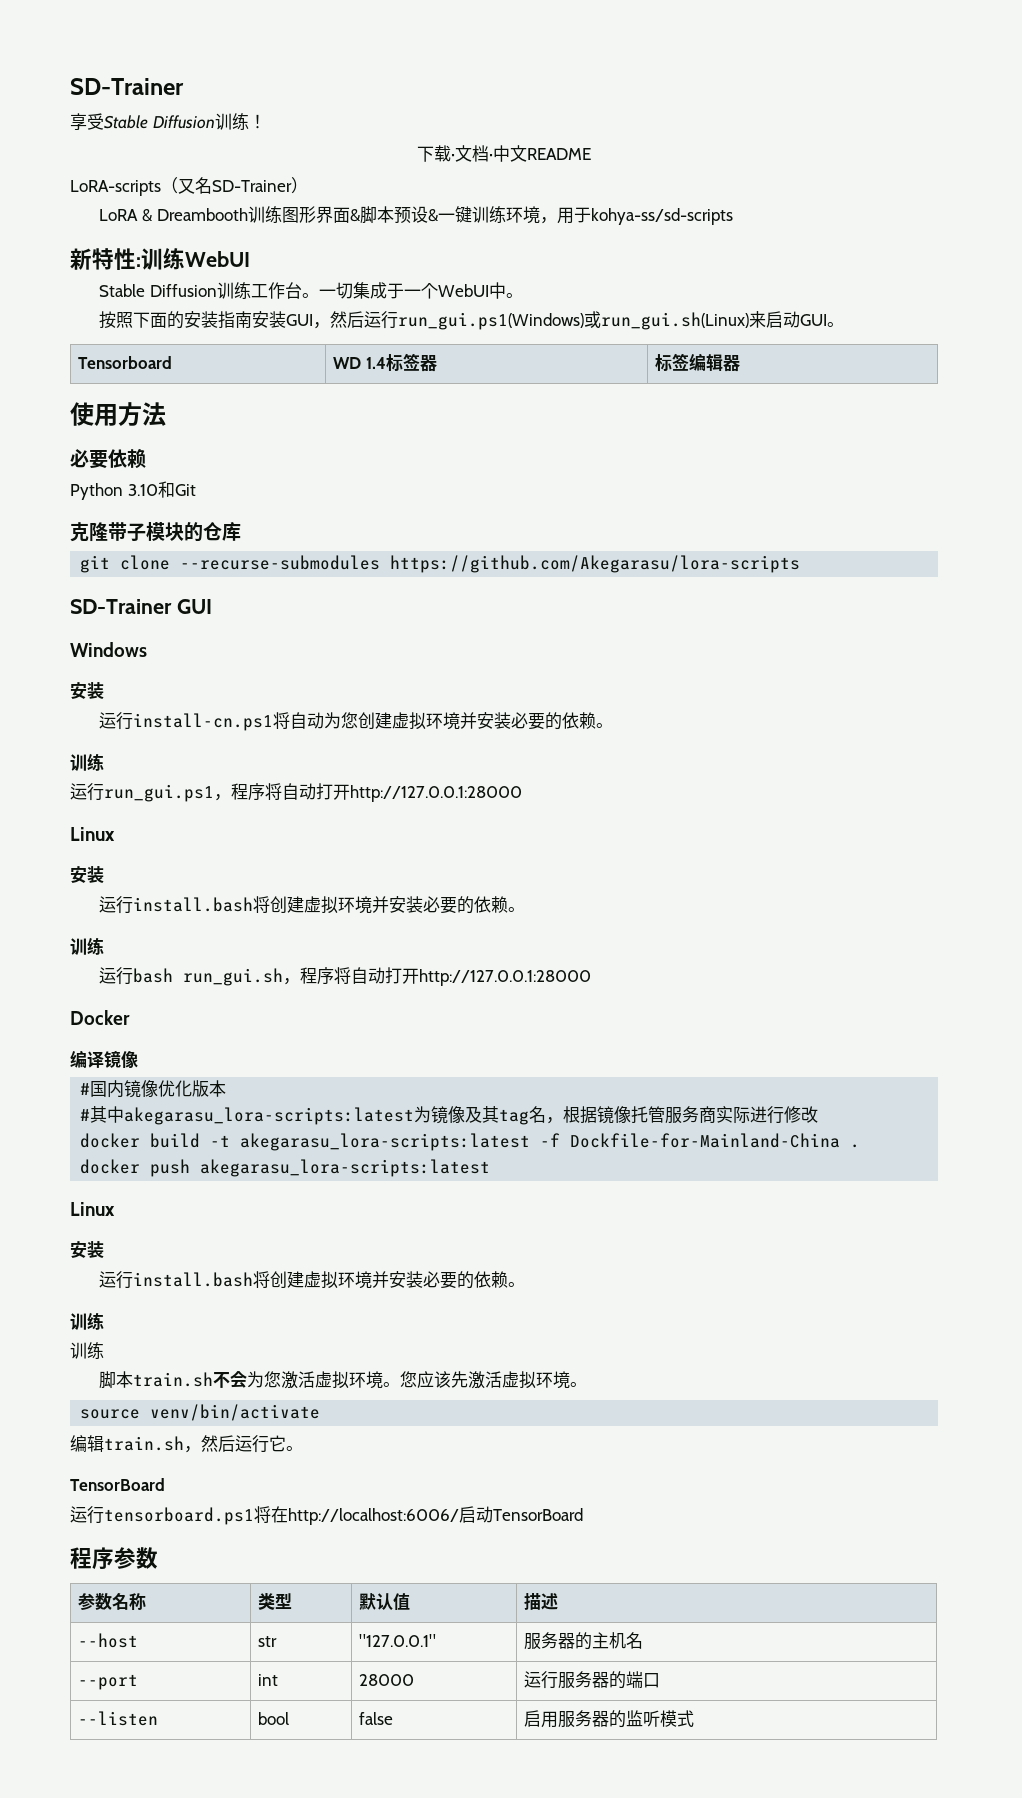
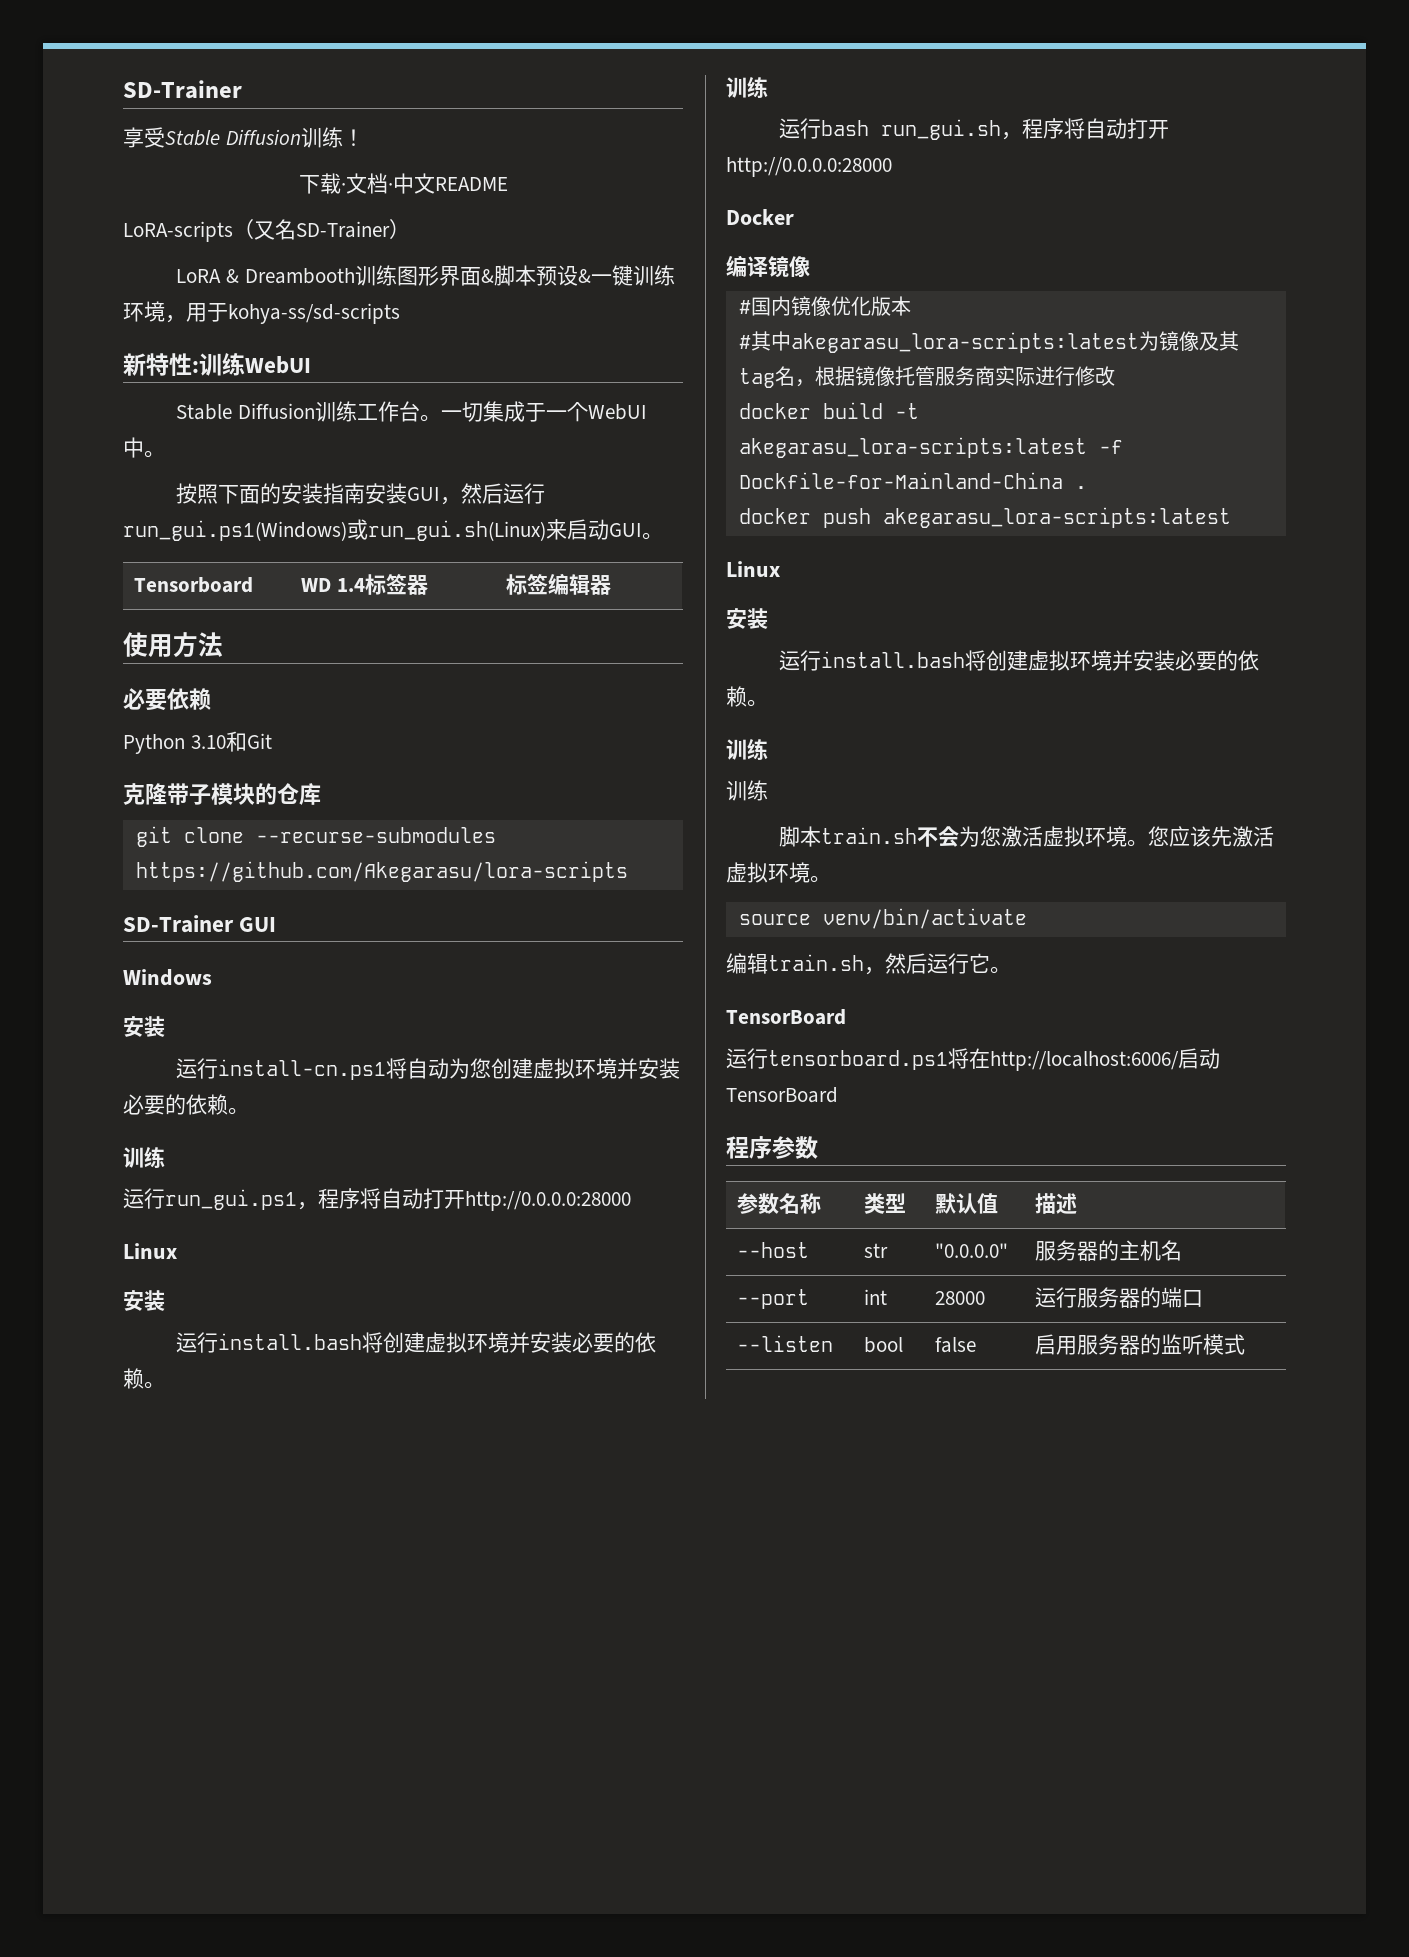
[350,785,522,802] http://127.0.0.1:28000 -> [465,1191,631,1211] http://0.0.0.0:28000
[419,969,592,986] http://127.0.0.1:28000 -> [726,157,892,177] http://0.0.0.0:28000
[359,1634,437,1647] "127.0.0.1" -> [935,1243,1009,1258] "0.0.0.0"

